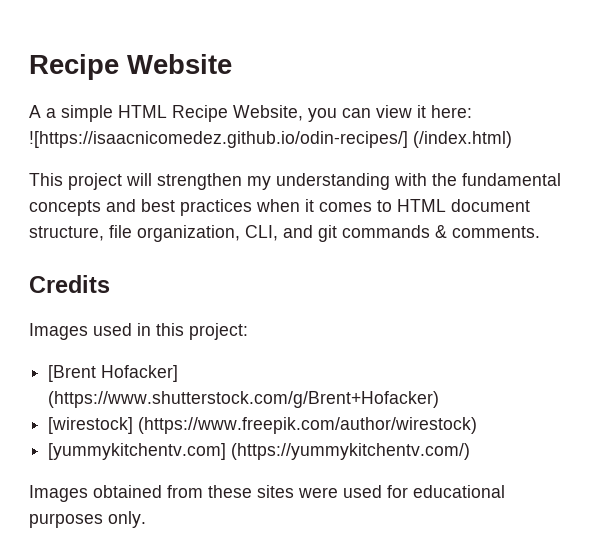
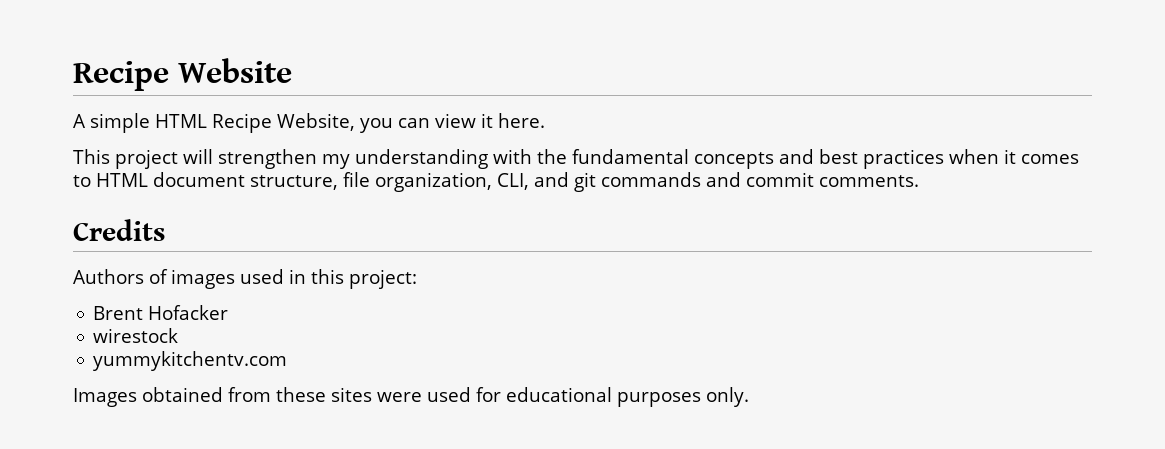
[46,108,56,118] a -> (86, 121) none
[431,105,472,118] [29,131,512,148] here: ![https://isaacnicomedez.github.io/odin-recipes/] (/index.html) -> [498,113,545,128] here.
[435,225,447,238] & -> [706,172,814,187] and commit
[29,323,88,340] Images -> [73,269,235,289] Authors of images
[48,365,179,382] [48,391,440,408] [48,417,478,434] [48,443,471,460] [Brent Hofacker] (https://www.shutterstock.com/g/Brent+Hofacker) // [wirestock] (https://www.freepik.com/author/wirestock) // [yummykitchentv.com] (https://yummykitchentv.com/) -> [93,305,229,320] [93,328,179,343] [93,351,288,371] Brent Hofacker // wirestock // yummykitchentv.com

